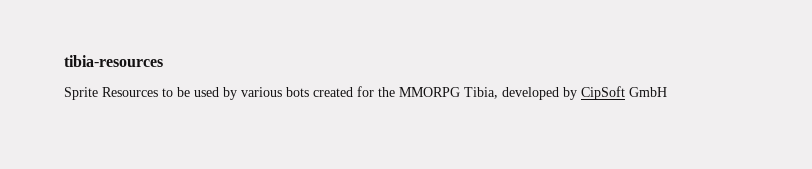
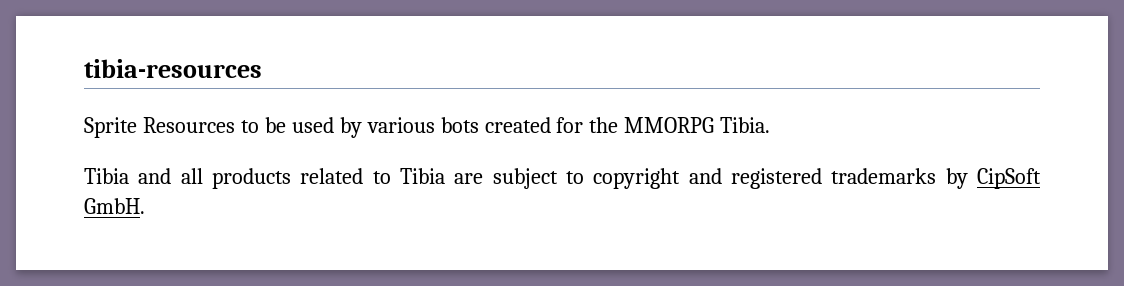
[464,87,559,100] Tibia, developed -> [720,117,771,133] [84,168,937,189] Tibia. // Tibia and all products related to Tibia are subject to copyright and registered trademarks
[629,87,667,97] GmbH -> [84,198,145,214] GmbH.

